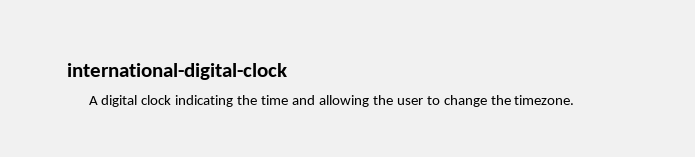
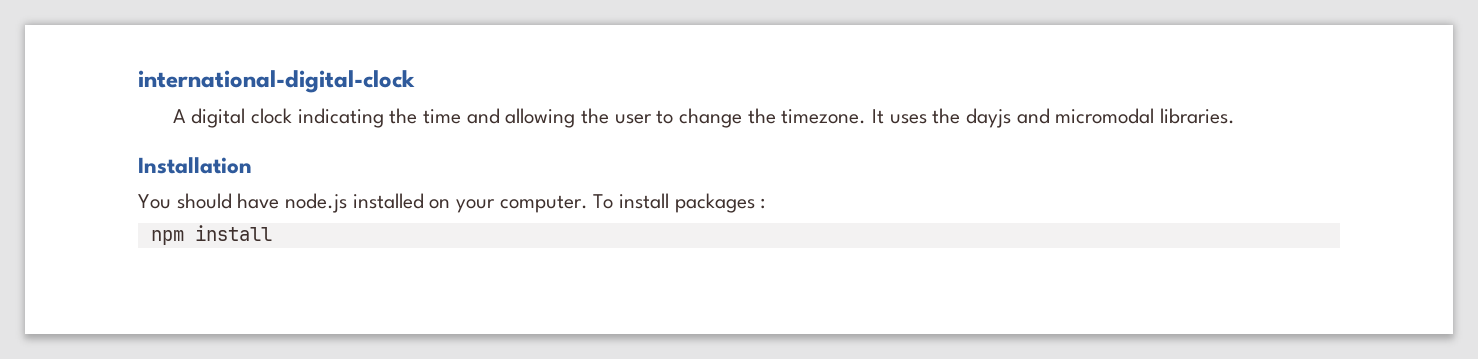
(575, 100) none -> [871,108,1235,128] [138,157,252,174] [138,193,766,213] [150,225,272,245] It uses the dayjs and micromodal libraries. // Installation // You should have node.js installed on your computer. To install packages : // npm install

